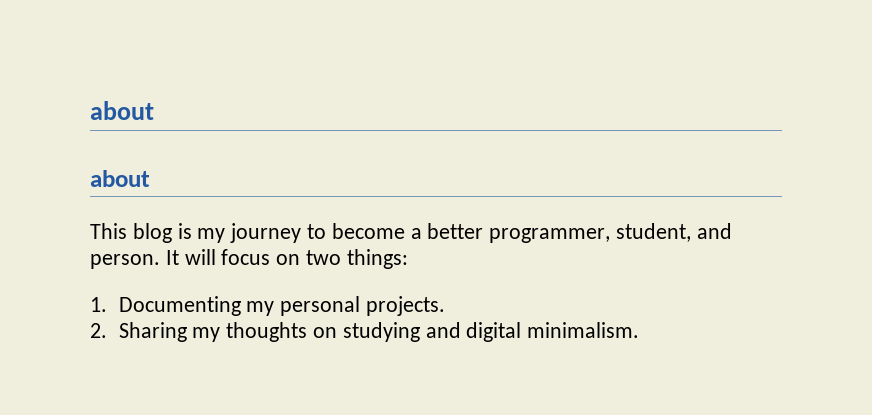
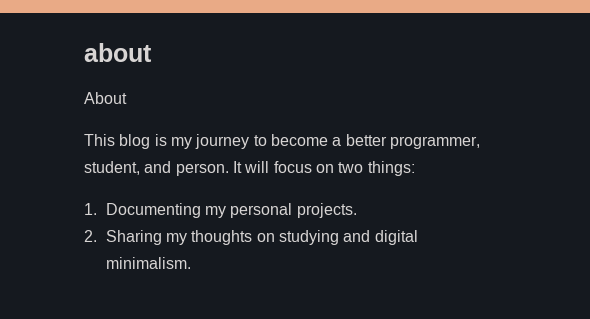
[90,101,154,120] [90,170,150,187] about // about -> [84,43,152,62] [84,92,127,104] about // About

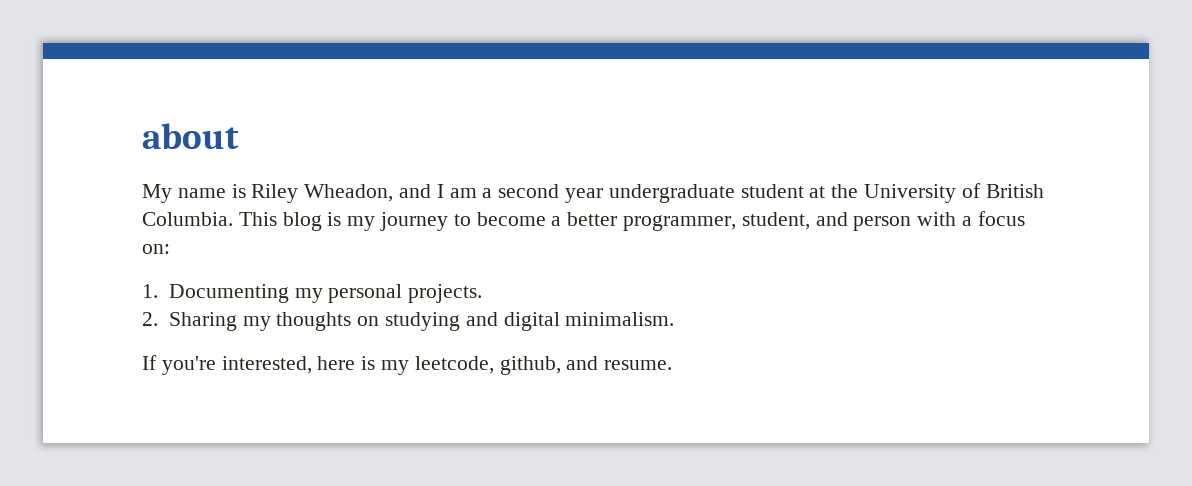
[84,92,127,104] About // -> [142,183,1044,203] [142,212,233,226] My name is Riley Wheadon, and I am a second year undergraduate student at the University of British Columbia.
[175,161,415,176] person. It will focus on two things: -> [853,211,1025,231] [142,244,170,254] person with a focus on:
(191, 263) none -> [142,355,673,375] // If you're interested, here is my leetcode, github, and resume.

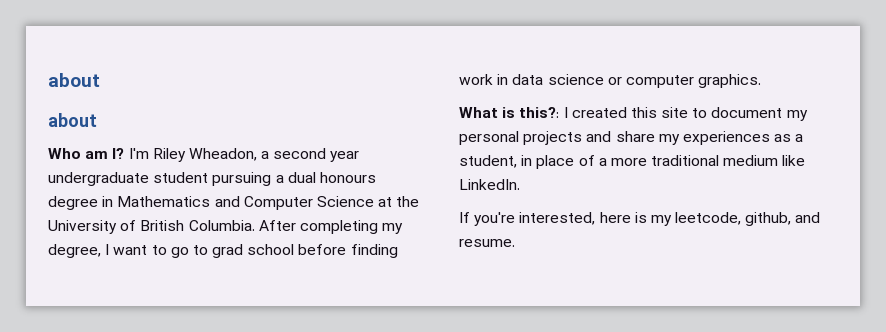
[142,123,239,149] [142,184,477,203] about // My name is Riley Wheadon, and I am -> [48,73,100,87] [48,113,97,127] [48,148,257,162] about // about // Who am I? I'm Riley Wheadon,
(804, 191) none -> [212,172,376,186] [48,196,374,210] pursuing a dual honours degree in Mathematics and Computer Science
[238,211,1025,231] [142,244,170,254] [142,284,483,303] [142,312,675,331] This blog is my journey to become a better programmer, student, and person with a focus on: // 1. Documenting my personal projects. // 2. Sharing my thoughts on studying and digital minimalism. -> [258,220,404,234] [48,244,398,258] [459,74,762,88] [459,107,808,121] [459,131,804,145] [459,155,806,169] [459,179,520,190] After completing my degree, I want to go to grad school before finding work in data science or computer graphics. // What is this?: I created this site to document my personal projects and share my experiences as a student, in place of a more traditional medium like LinkedIn.

